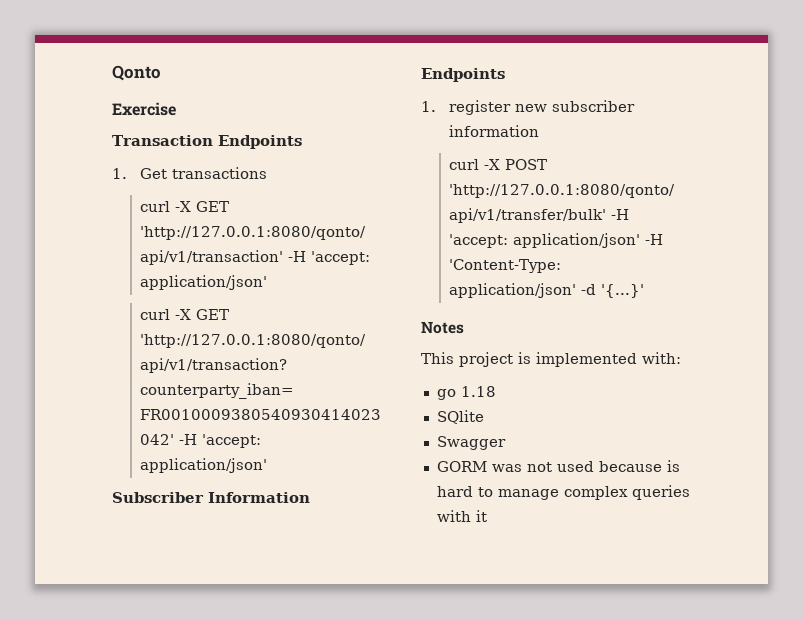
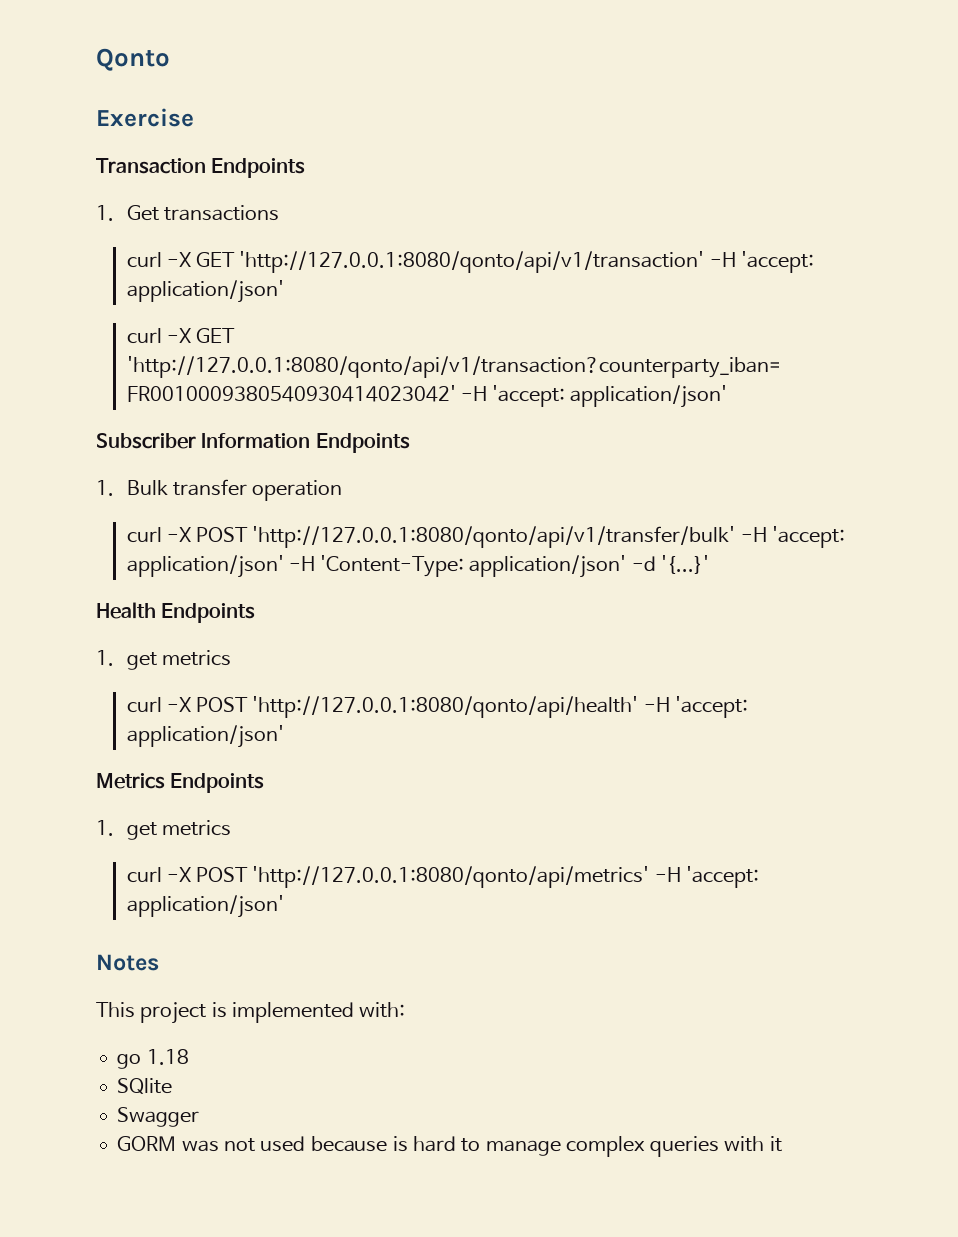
[448,100,635,115] [448,125,539,137] register new subscriber information -> [126,479,343,501] Bulk transfer operation
(644, 291) none -> [96,602,256,623] [96,650,231,670] [126,696,748,718] [126,725,284,748] [96,773,265,793] [96,820,231,840] [126,866,759,888] [126,895,284,918] // Health Endpoints // 1. get metrics // curl -X POST 'http://127.0.0.1:8080/qonto/api/health' -H 'accept: application/json' // Metrics Endpoints // 1. get metrics // curl -X POST 'http://127.0.0.1:8080/qonto/api/metrics' -H 'accept: application/json'

